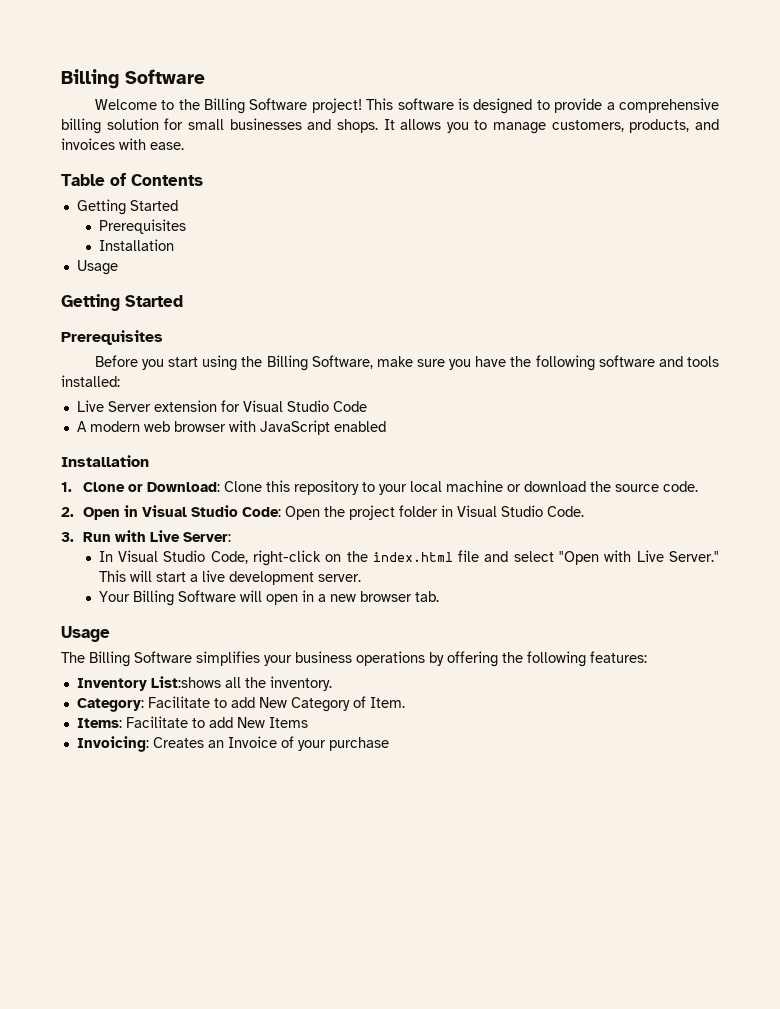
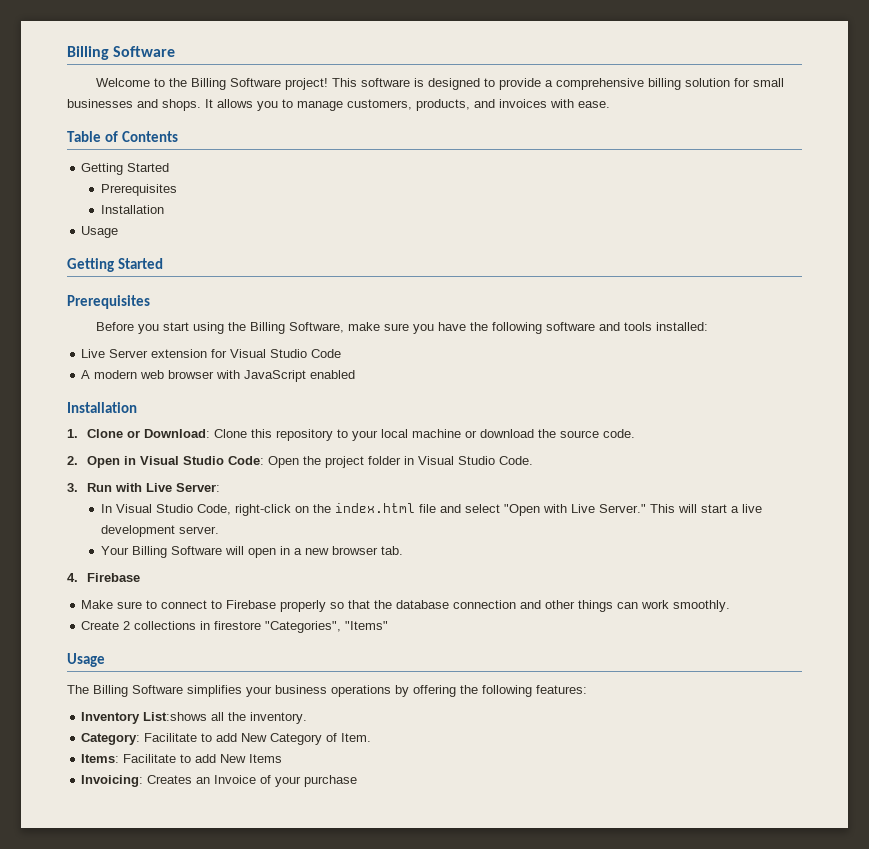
(439, 596) none -> [67,573,140,582] [81,600,731,612] [81,621,389,633] // 4. Firebase // Make sure to connect to Firebase properly so that the database connection and other things can work smoothly. // Create 2 collections in firestore "Categories", "Items"

